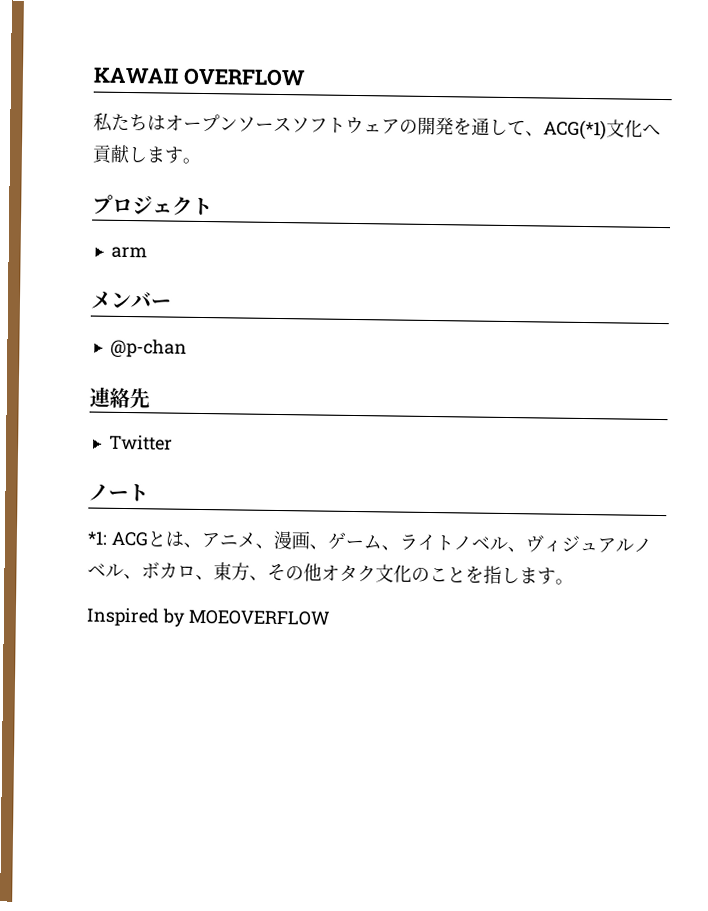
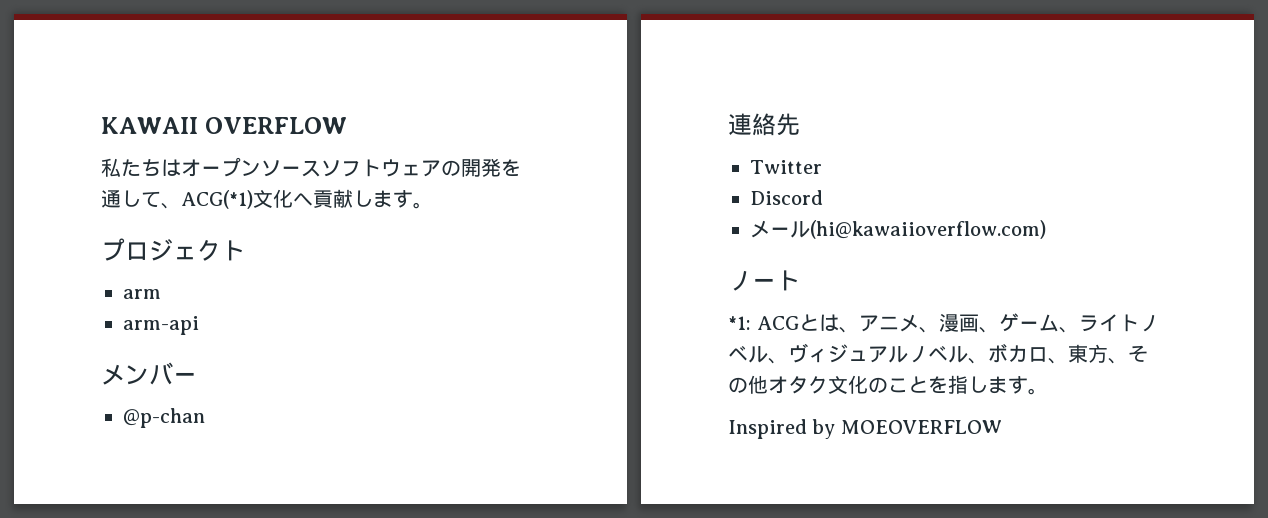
(147, 252) none -> [123,316,199,335] // arm-api
(173, 442) none -> [750,190,823,205] [750,220,1046,239] // Discord // メール(hi@kawaiioverflow.com)

